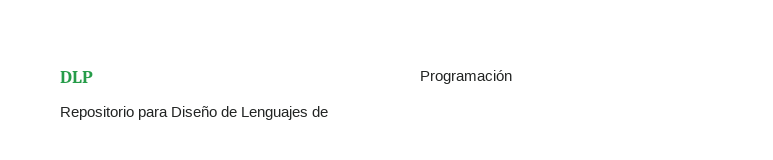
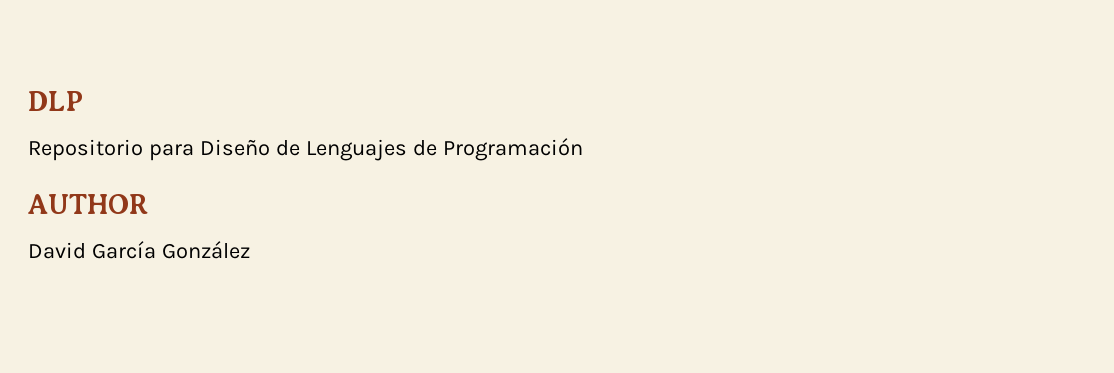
(512, 77) none -> [28,194,148,214] [28,241,250,259] // AUTHOR // David García González

